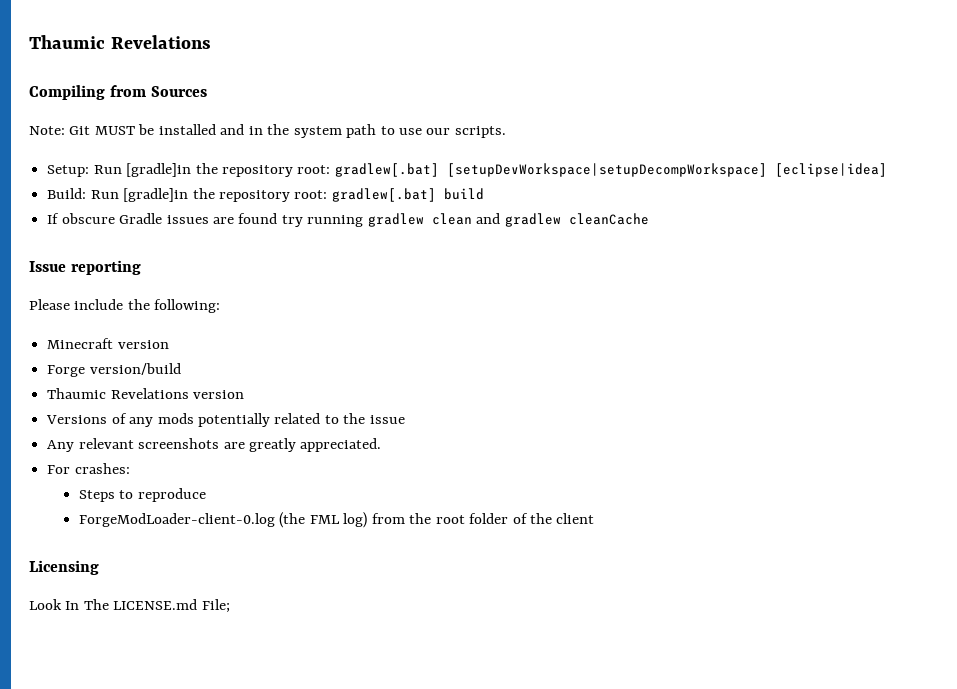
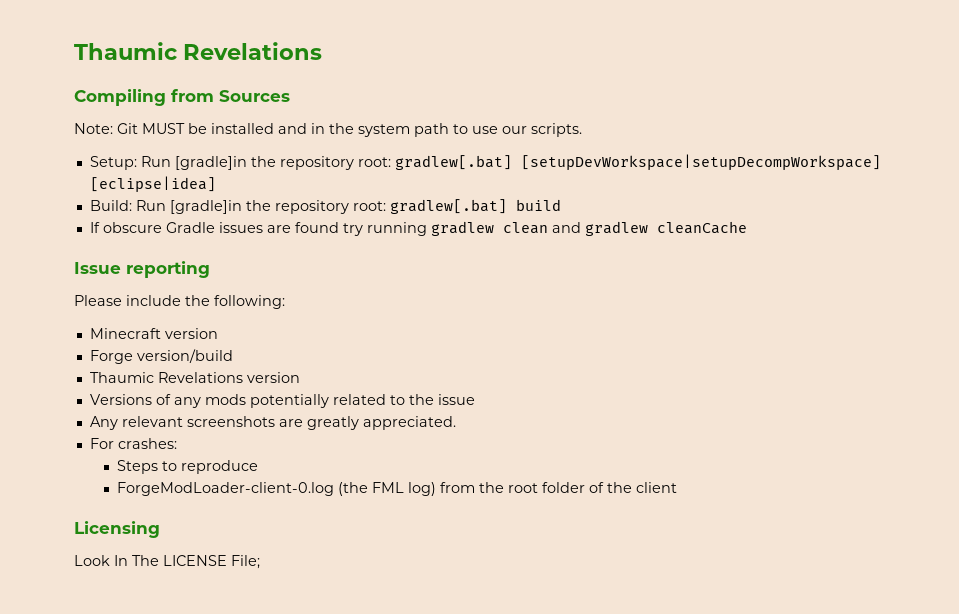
[113,599,198,610] LICENSE.md -> [163,555,227,566] LICENSE

